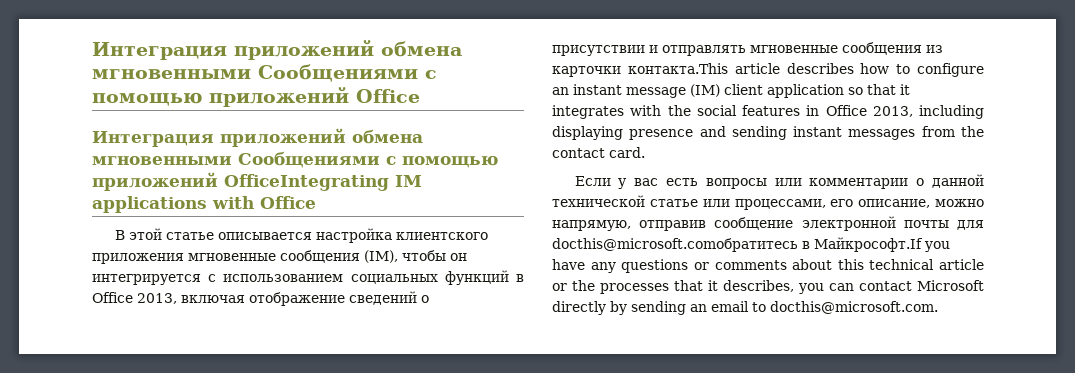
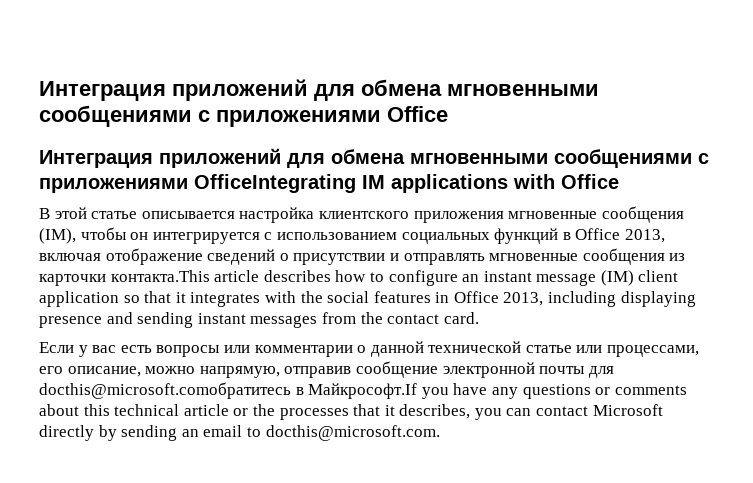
[92,40,462,60] [92,64,437,82] [92,87,349,107] Интеграция приложений обмена мгновенными Сообщениями с помощью приложений -> [39,79,599,101] [39,105,381,127] Интеграция приложений для обмена мгновенными сообщениями с приложениями
[352,129,423,144] [92,151,498,168] [92,172,218,191] обмена мгновенными Сообщениями с помощью приложений -> [287,149,709,168] [39,178,188,193] для обмена мгновенными сообщениями с приложениями

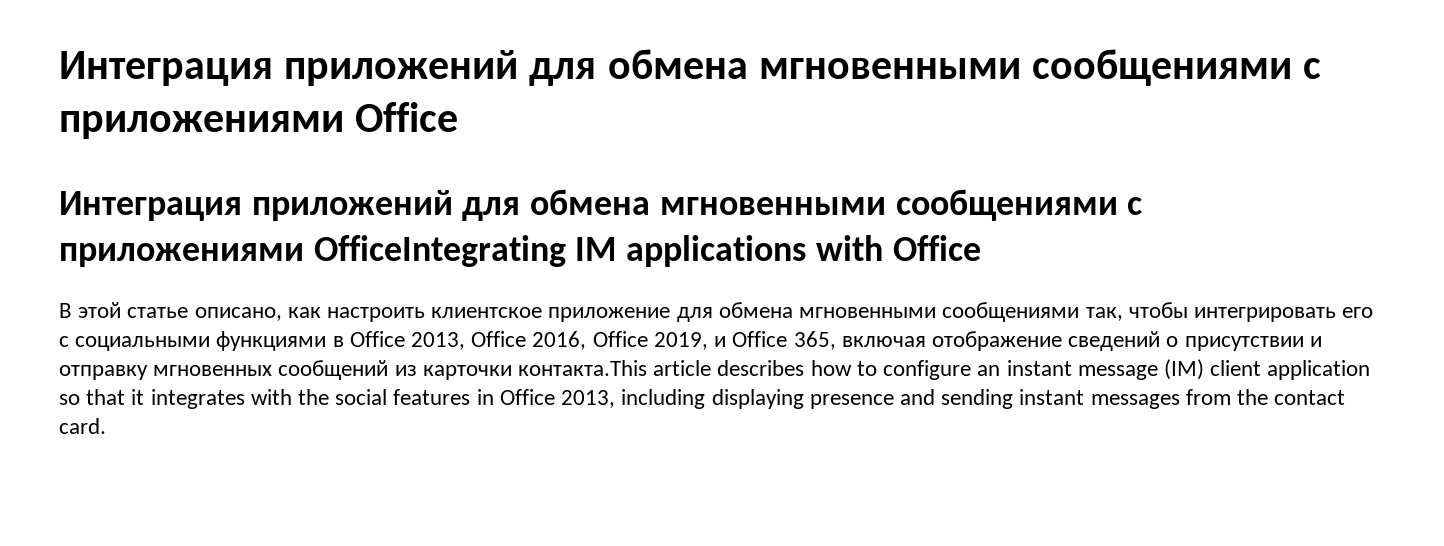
[141,206,684,223] [39,227,665,244] описывается настройка клиентского приложения мгновенные сообщения (IM), чтобы он интегрируется с использованием социальных функций в Office 2013, -> [194,302,1374,322] [59,331,836,351] описано, как настроить клиентское приложение для обмена мгновенными сообщениями так, чтобы интегрировать его с социальными функциями в Office 2013, Office 2016, Office 2019, и Office 365,
[403,248,665,265] отправлять мгновенные сообщения -> [59,360,389,380] отправку мгновенных сообщений
[39,341,700,357] [39,361,614,378] [39,382,687,399] [39,404,663,420] [39,425,440,441] // Если у вас есть вопросы или комментарии о данной технической статье или процессами, его описание, можно напрямую, отправив сообщение электронной почты для docthis@microsoft.comобратитесь в Майкрософт.If you have any questions or comments about this technical article or the processes that it describes, you can contact Microsoft directly by sending an email to docthis@microsoft.com. -> (106, 426) none

